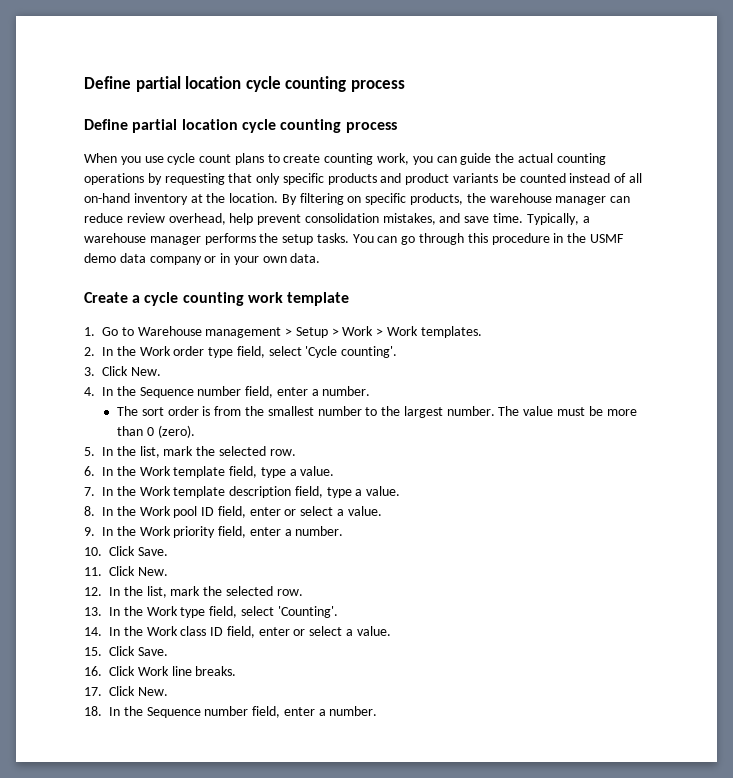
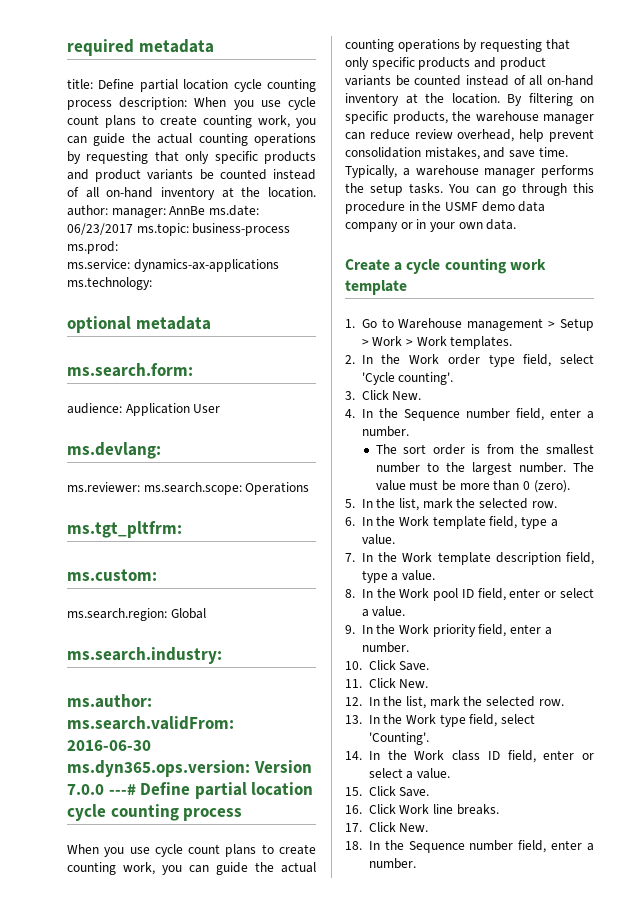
[84,76,405,92] Define partial location cycle counting process // -> [67,39,214,56] [67,79,316,92] [67,97,316,110] [67,115,316,128] [67,133,316,146] [67,151,316,164] [67,169,316,182] [67,187,316,200] [67,205,259,218] [67,223,291,236] [67,241,118,254] [67,259,279,272] [67,277,152,290] [67,316,211,333] [67,363,193,377] [67,403,221,416] [67,442,161,459] [67,482,310,495] [67,521,182,538] [67,569,157,581] [67,608,206,621] [67,647,222,664] [67,694,152,708] [67,716,234,730] [67,740,151,751] [67,760,312,777] [67,784,136,795] required metadata // title: Define partial location cycle counting process description: When you use cycle count plans to create counting work, you can guide the actual counting operations by requesting that only specific products and product variants be counted instead of all on-hand inventory at the location. author: manager: AnnBe ms.date: 06/23/2017 ms.topic: business-process ms.prod: // ms.service: dynamics-ax-applications ms.technology: // optional metadata // ms.search.form: // audience: Application User // ms.devlang: // ms.reviewer: ms.search.scope: Operations // ms.tgt_pltfrm: // ms.custom: // ms.search.region: Global // ms.search.industry: // ms.author: ms.search.validFrom: 2016-06-30 ms.dyn365.ops.version: Version 7.0.0 ---#

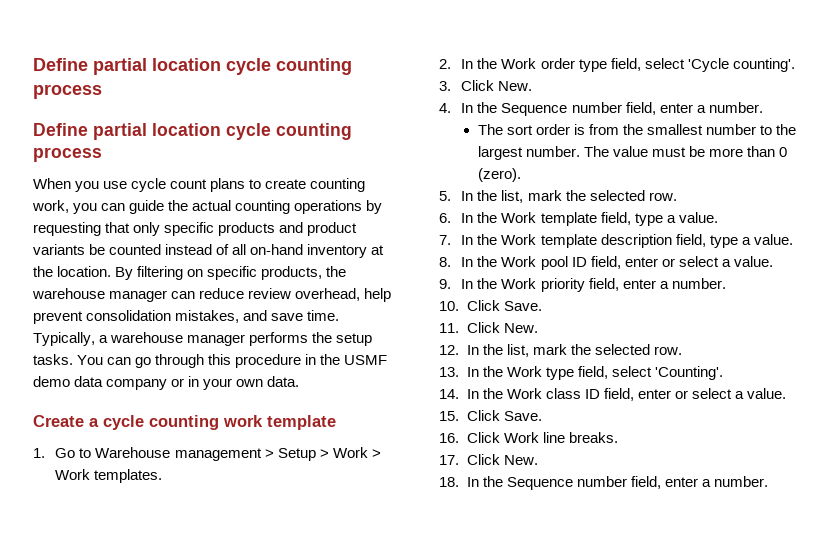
[67,39,214,56] [67,79,316,92] [67,97,316,110] [67,115,316,128] [67,133,316,146] [67,151,316,164] [67,169,316,182] [67,187,316,200] [67,205,259,218] [67,223,291,236] [67,241,118,254] [67,259,279,272] [67,277,152,290] [67,316,211,333] [67,363,193,377] [67,403,221,416] [67,442,161,459] [67,482,310,495] [67,521,182,538] [67,569,157,581] [67,608,206,621] [67,647,222,664] [67,694,152,708] [67,716,234,730] [67,740,151,751] [67,760,312,777] [67,784,136,795] required metadata // title: Define partial location cycle counting process description: When you use cycle count plans to create counting work, you can guide the actual counting operations by requesting that only specific products and product variants be counted instead of all on-hand inventory at the location. author: manager: AnnBe ms.date: 06/23/2017 ms.topic: business-process ms.prod: // ms.service: dynamics-ax-applications ms.technology: // optional metadata // ms.search.form: // audience: Application User // ms.devlang: // ms.reviewer: ms.search.scope: Operations // ms.tgt_pltfrm: // ms.custom: // ms.search.region: Global // ms.search.industry: // ms.author: ms.search.validFrom: 2016-06-30 ms.dyn365.ops.version: Version 7.0.0 ---# -> [33,58,352,75] [33,84,102,99] Define partial location cycle counting process //

